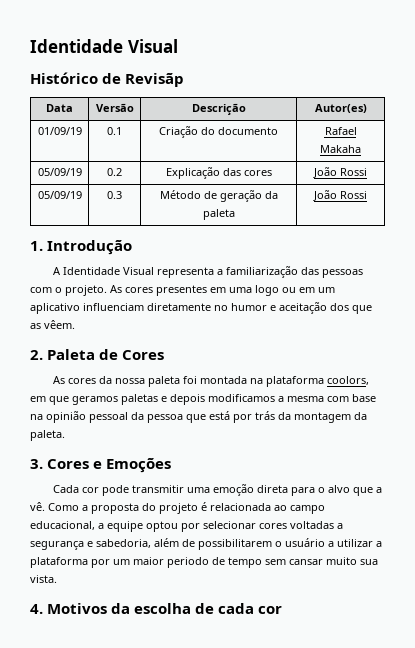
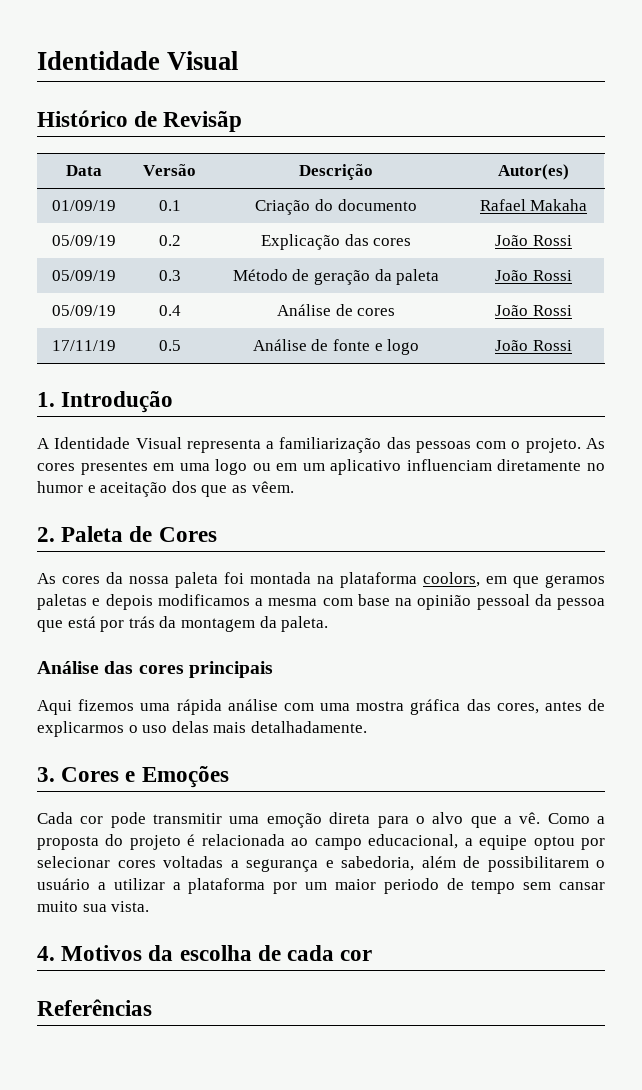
(367, 195) none -> [51,305,116,316] [158,305,181,316] [276,304,396,316] [495,305,572,316] [51,340,116,351] [158,340,181,351] [252,339,420,355] [495,340,572,351] // 05/09/19 | 0.4 | Análise de cores | João Rossi // 17/11/19 | 0.5 | Análise de fonte e logo | João Rossi
(65, 435) none -> [37,661,273,678] [37,699,605,715] [37,721,367,737] // Análise das cores principais // Aqui fizemos uma rápida análise com uma mostra gráfica das cores, antes de explicarmos o uso delas mais detalhadamente.
(283, 610) none -> [37,999,152,1016] // Referências

